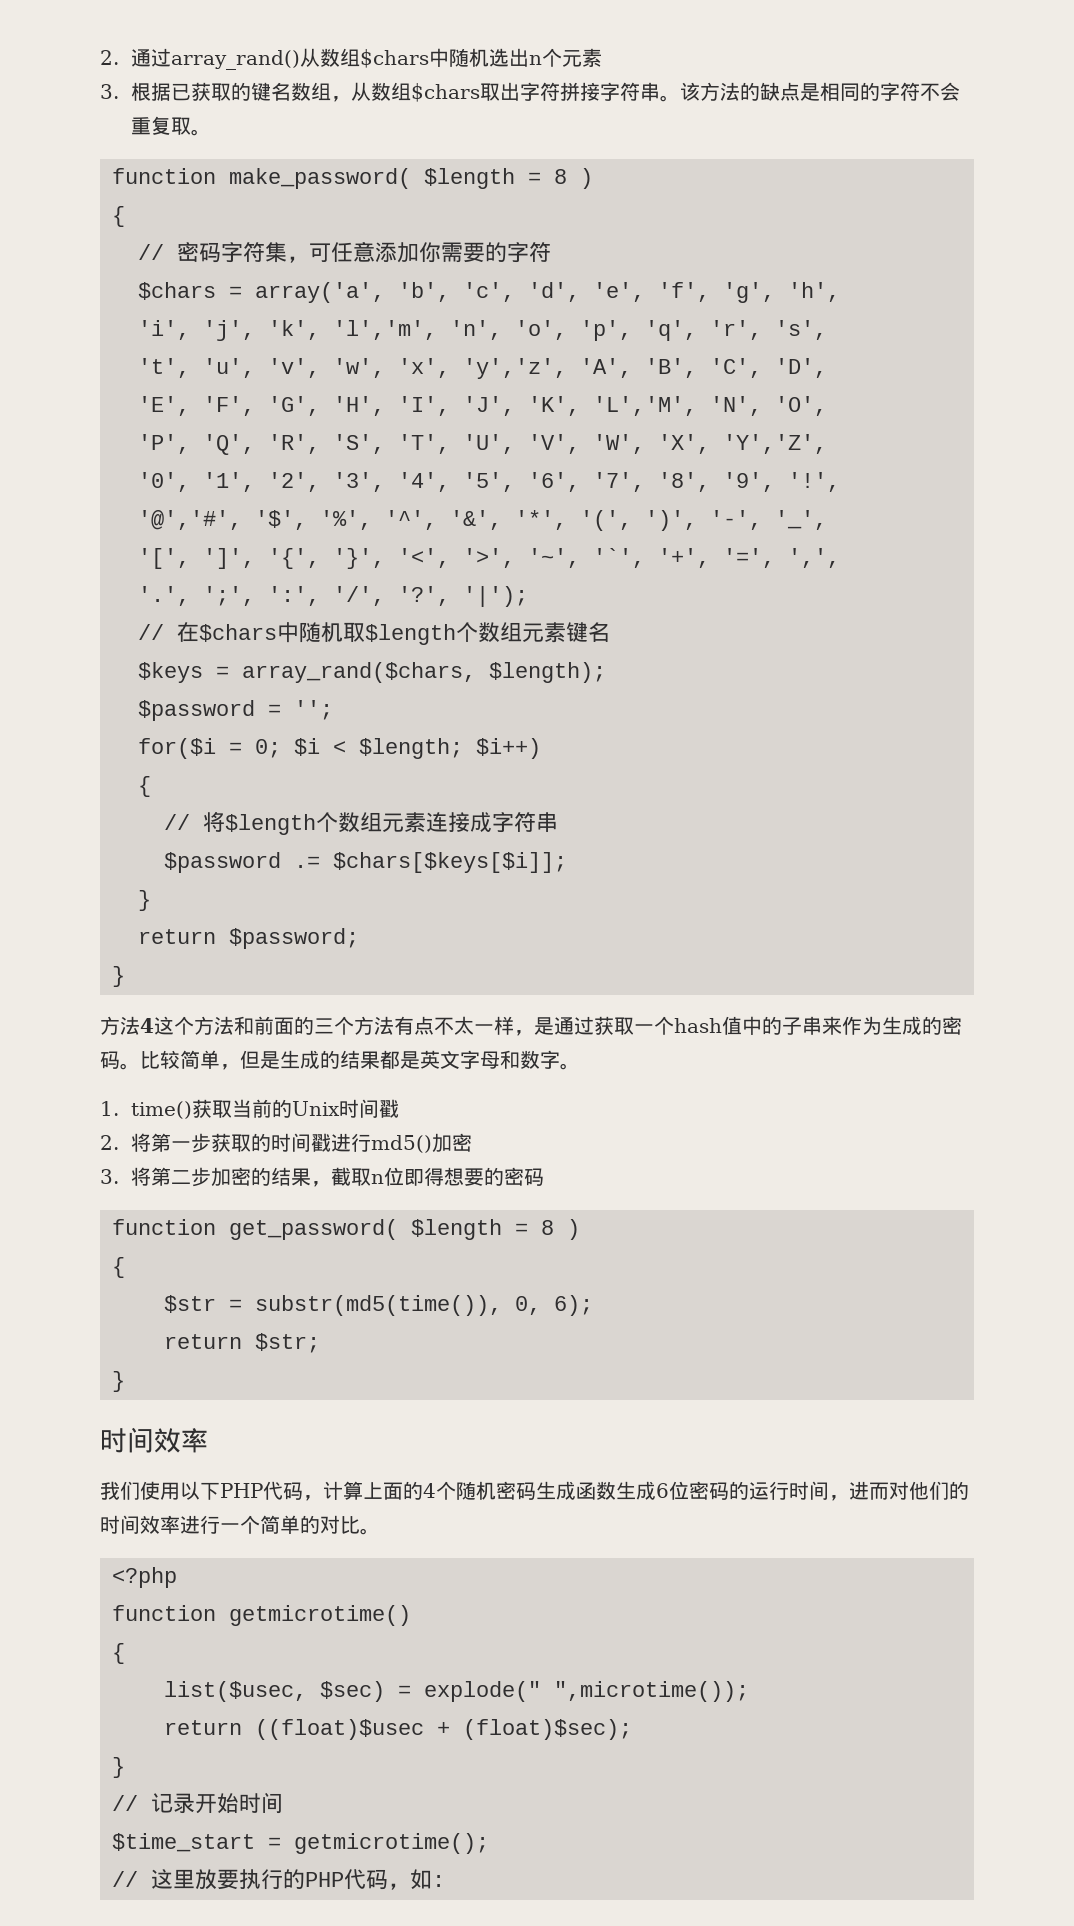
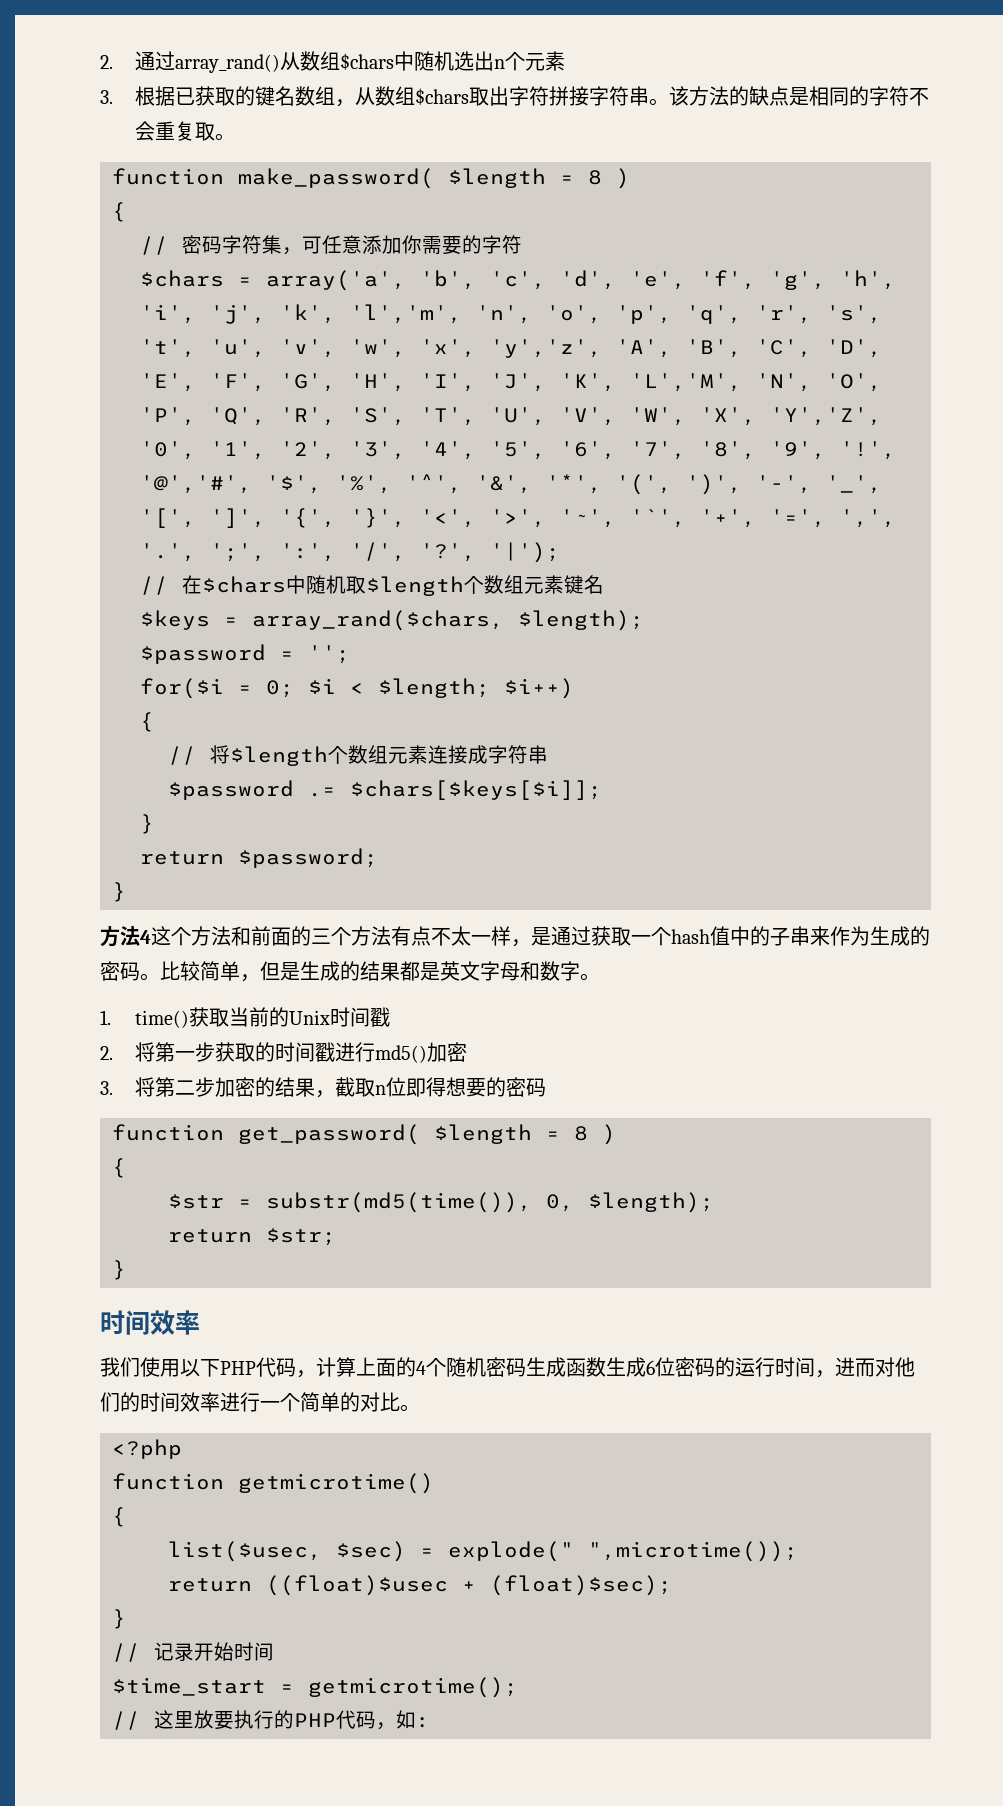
[554,1295,593,1316] 6); -> [588,1192,714,1213] $length);

